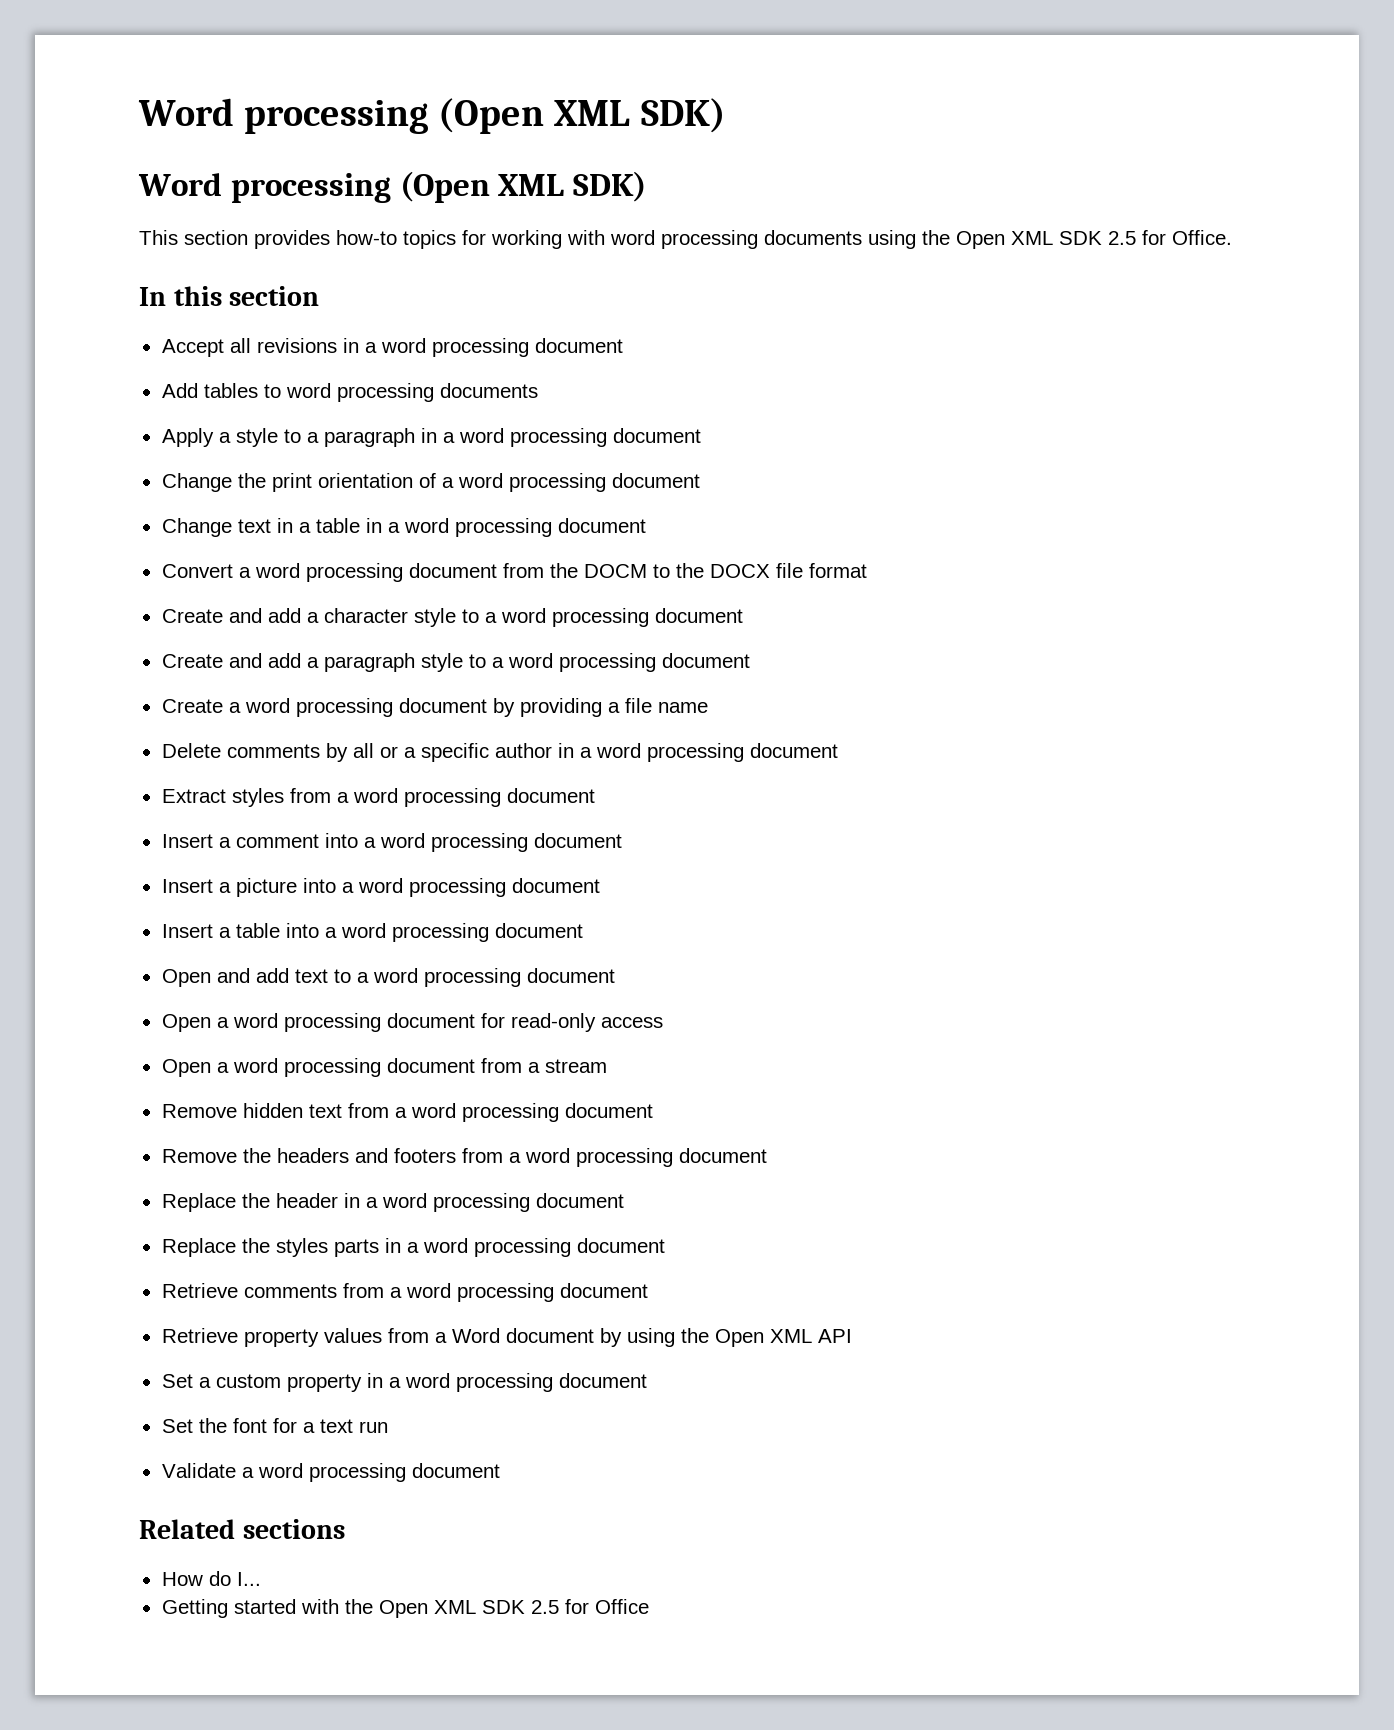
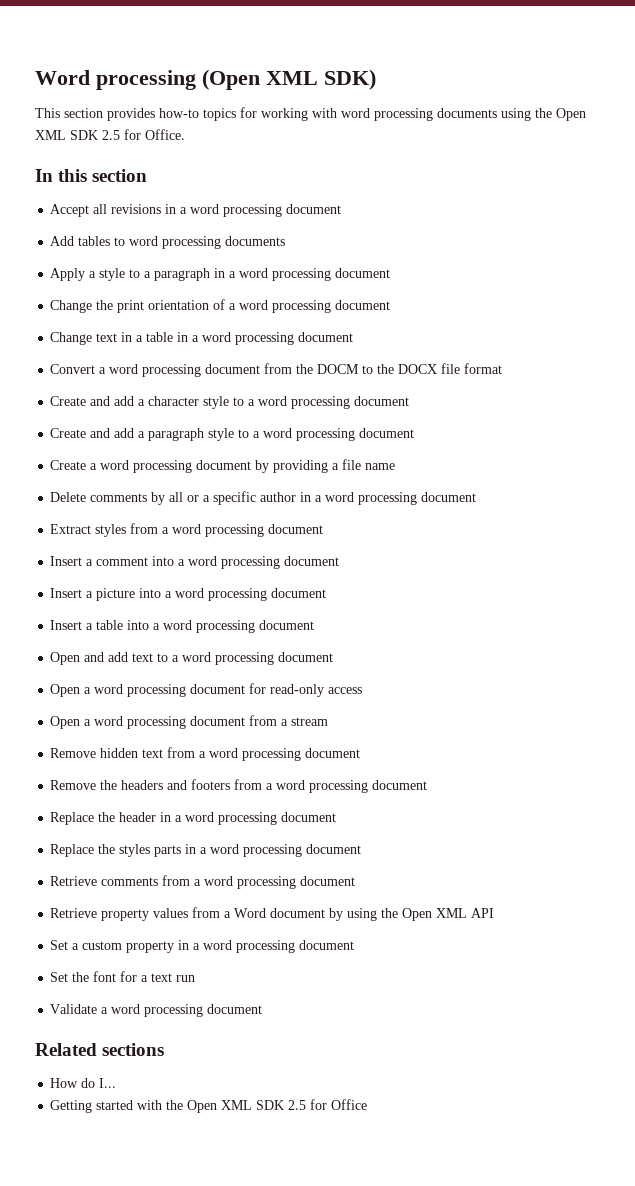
[138,98,726,134] [138,171,647,203] Word processing (Open XML SDK) // Word processing (Open XML SDK) -> [35,69,376,90] Word processing (Open XML SDK)

